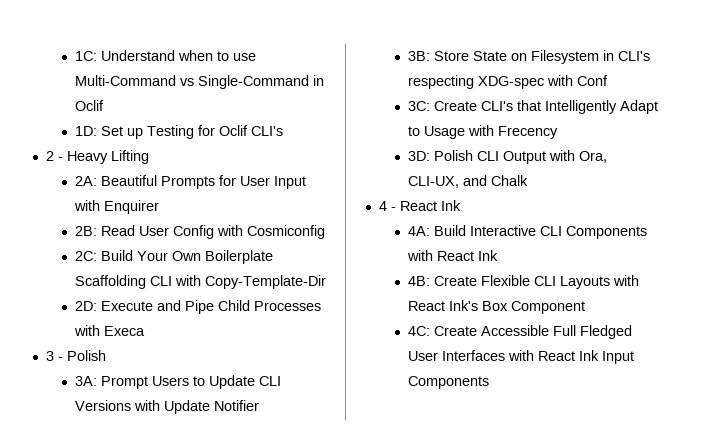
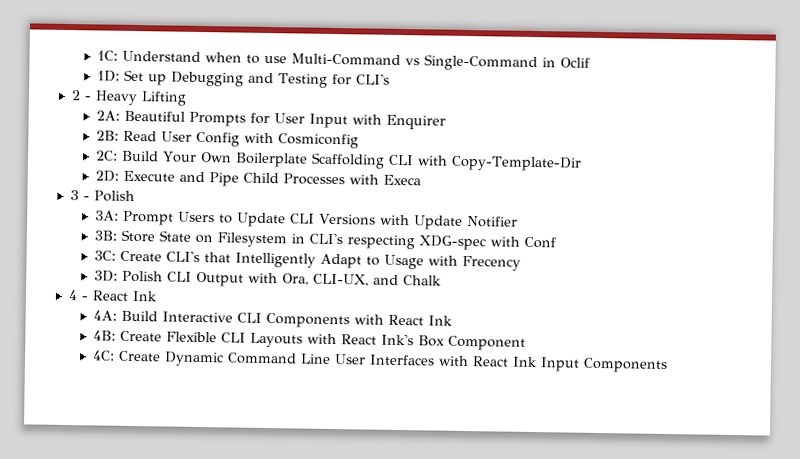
(143, 133) none -> [170,71,274,87] Debugging and
[218,125,248,136] Oclif -> (352, 79) none
[480,325,632,339] Accessible Full Fledged -> [163,351,331,367] Dynamic Command Line

